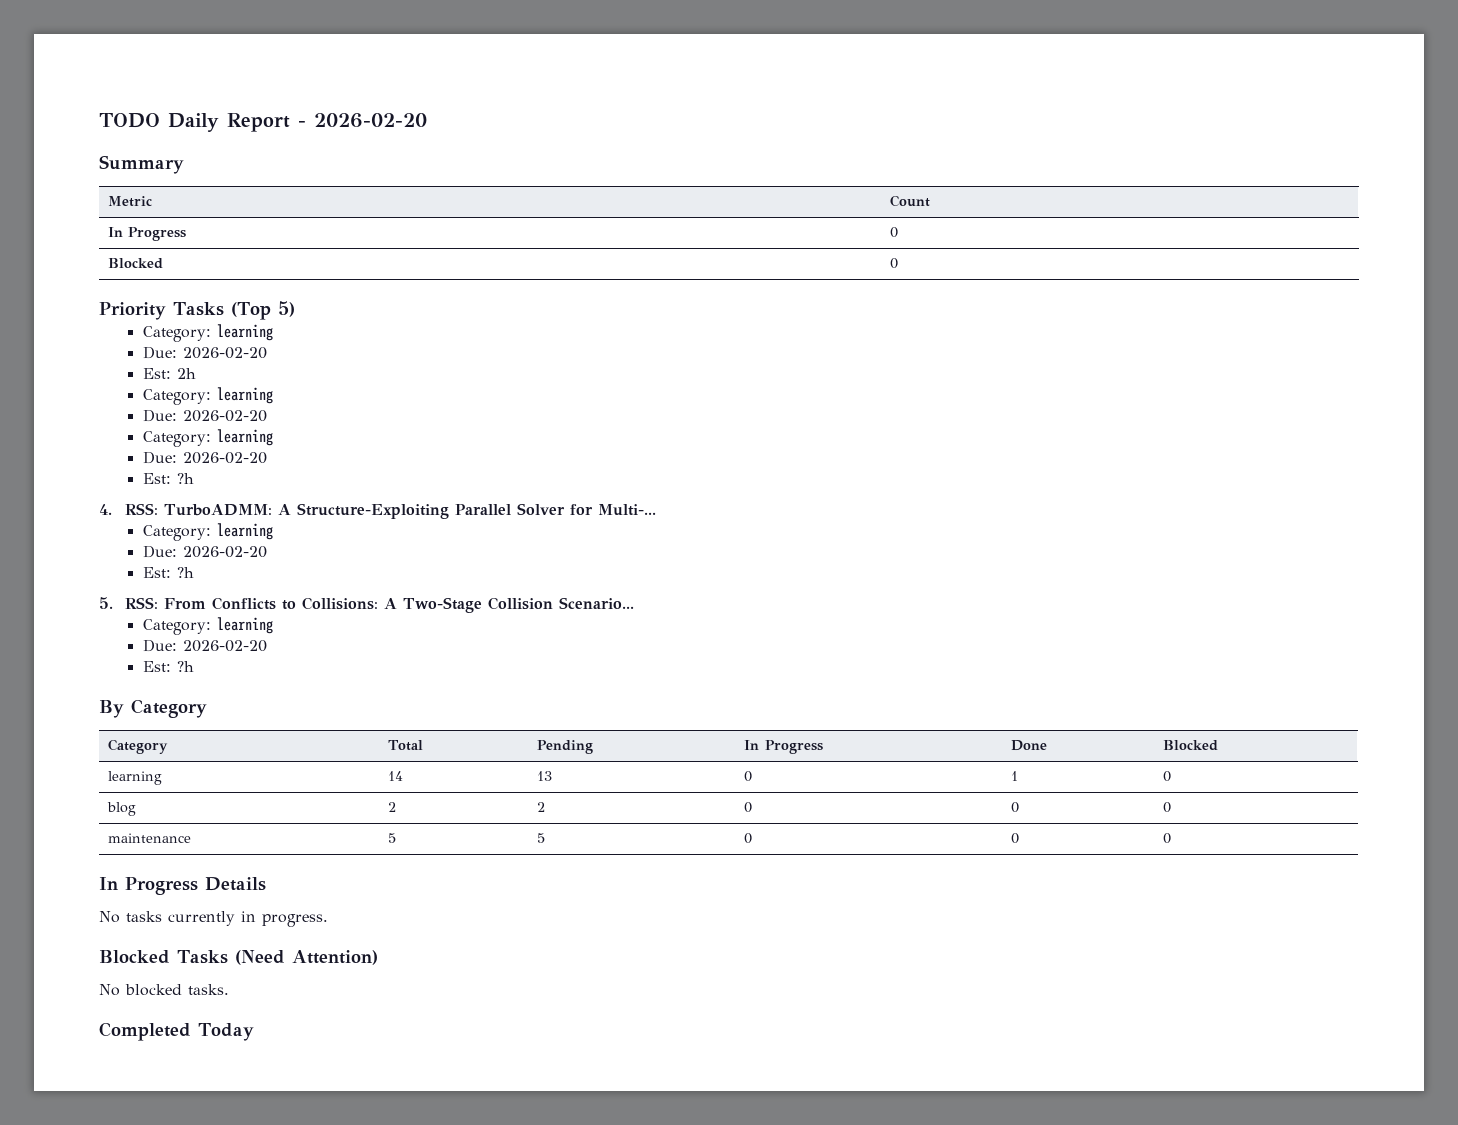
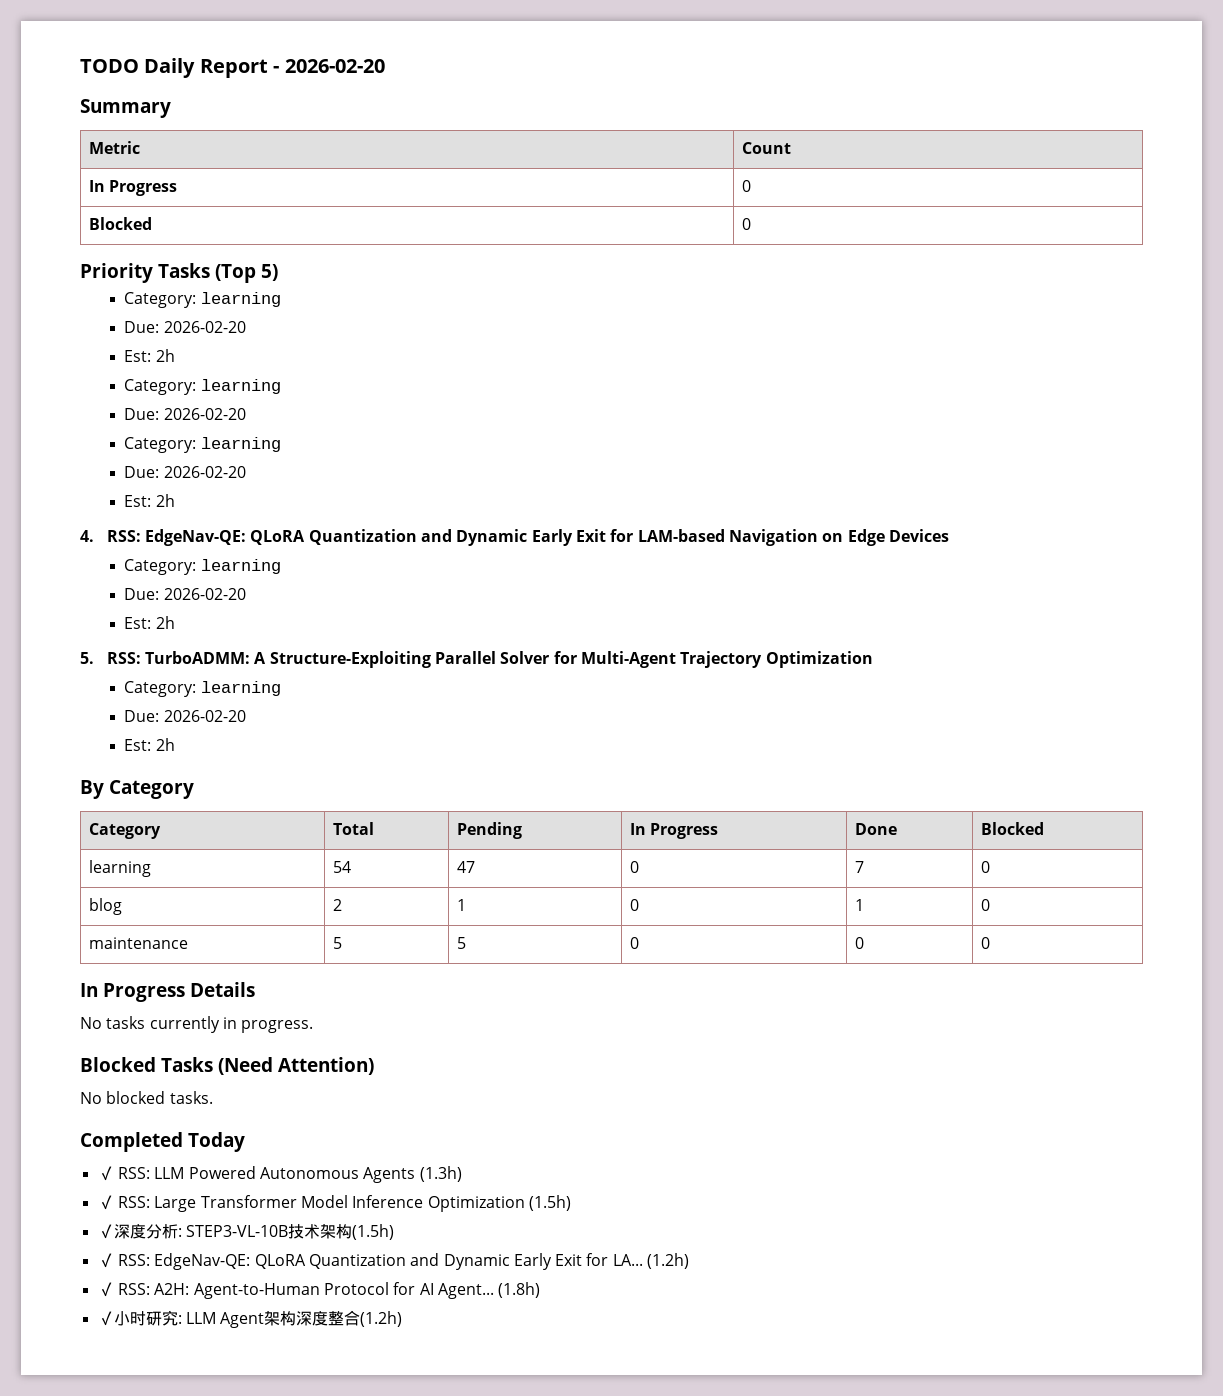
[176,473,194,484] [99,504,112,515] ?h // 4. -> [155,494,175,507] [80,529,949,546] [124,559,281,575] [124,588,246,600] [124,616,175,629] [80,652,94,664] 2h // 4. RSS: EdgeNav-QE: QLoRA Quantization and Dynamic Early Exit for LAM-based Navigation on Edge Devices // Category: learning // Due: 2026-02-20 // Est: 2h // 5.
[598,504,657,516] [142,523,273,541] [142,545,267,558] [142,567,194,578] [99,597,635,613] [142,617,273,635] [142,639,267,652] [142,661,194,672] Multi-... // Category: learning // Due: 2026-02-20 // Est: ?h // 5. RSS: From Conflicts to Collisions: A Two-Stage Collision Scenario... // Category: learning // Due: 2026-02-20 // Est: ?h -> [580,651,873,668] [124,681,281,697] [124,710,246,722] [124,738,175,751] Multi-Agent Trajectory Optimization // Category: learning // Due: 2026-02-20 // Est: 2h
[388,771,404,781] [537,771,553,781] [744,771,753,782] [1011,771,1019,781] 14 | 13 | 0 | 1 -> [332,861,351,873] [456,861,475,873] [629,861,639,873] [854,861,864,873] 54 | 47 | 0 | 7
[537,802,546,812] [744,802,753,813] [1011,802,1020,813] 2 | 0 | 0 -> [456,899,466,911] [629,899,639,911] [854,899,864,911] 1 | 0 | 1
(254, 1032) none -> [97,1166,462,1183] [97,1195,571,1212] [97,1224,394,1240] [97,1253,690,1270] [97,1282,541,1299] [97,1310,403,1328] // ✓ RSS: LLM Powered Autonomous Agents (1.3h) // ✓ RSS: Large Transformer Model Inference Optimization (1.5h) // ✓深度分析: STEP3-VL-10B技术架构(1.5h) // ✓ RSS: EdgeNav-QE: QLoRA Quantization and Dynamic Early Exit for LA... (1.2h) // ✓ RSS: A2H: Agent-to-Human Protocol for AI Agent... (1.8h) // ✓小时研究: LLM Agent架构深度整合(1.2h)

